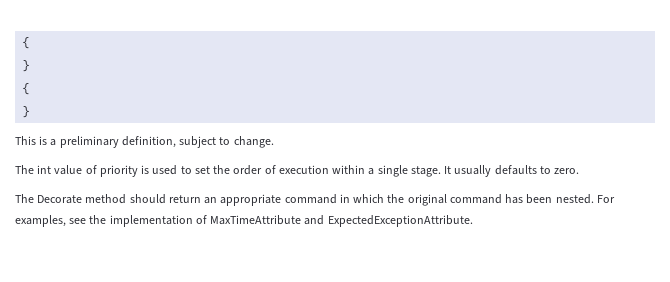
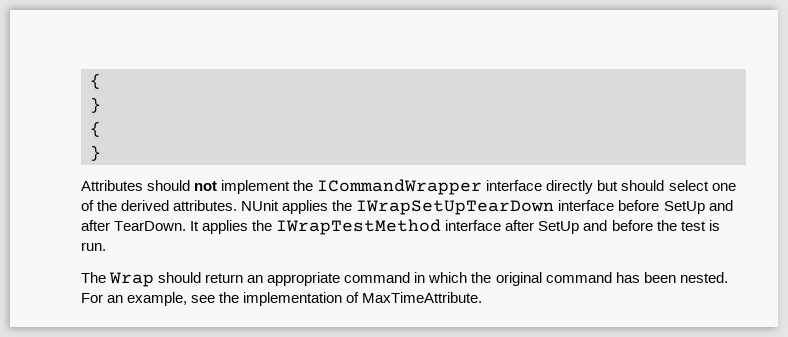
[15,136,274,148] [15,165,580,177] [15,194,127,204] This is a preliminary definition, subject to change. // The int value of priority is used to set the order of execution within a single stage. It usually defaults to zero. // The Decorate method -> [81,179,736,195] [81,200,733,215] [81,219,720,235] [81,242,106,251] [81,272,155,287] Attributes should not implement the ICommandWrapper interface directly but should select one of the derived attributes. NUnit applies the IWrapSetUpTearDown interface before SetUp and after TearDown. It applies the IWrapTestMethod interface after SetUp and before the test is run. // The Wrap
[15,215,66,227] examples, -> [107,292,188,306] an example,
[210,215,473,227] MaxTimeAttribute and ExpectedExceptionAttribute. -> [362,292,483,303] MaxTimeAttribute.

